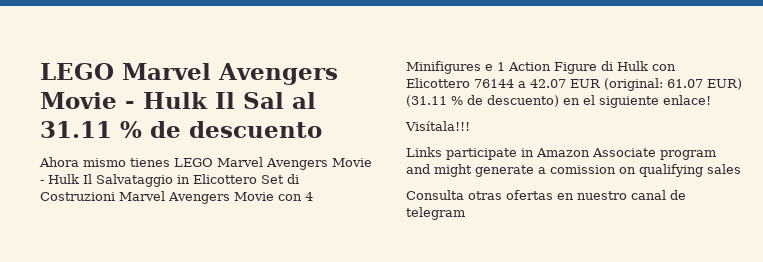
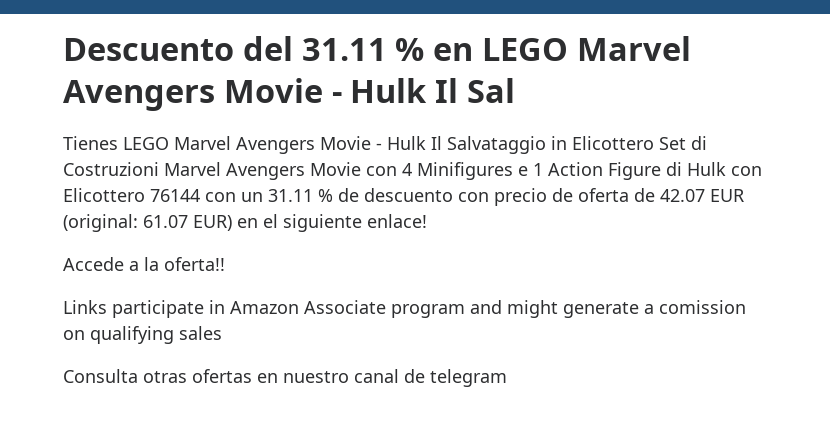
(40, 71) none -> [63,36,474,61] Descuento del 31.11 % en
[292,92,316,109] [40,121,322,138] [39,157,170,167] al 31.11 % de descuento // Ahora mismo tienes -> [63,136,118,150] // Tienes
[518,81,526,88] a -> [205,188,655,206] con un 31.11 % de descuento con precio de oferta de
[406,95,559,107] (31.11 % de descuento) -> (232, 223) none
[405,121,470,131] Visítala!!! -> [63,257,225,271] Accede a la oferta!!

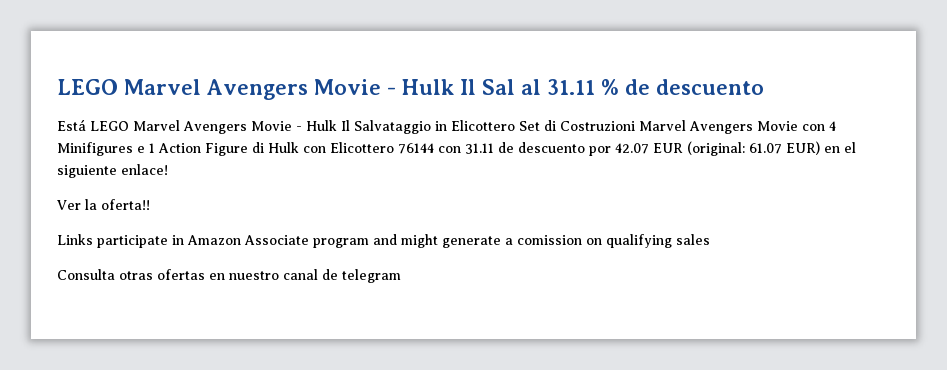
[63,36,474,61] Descuento del 31.11 % en -> (57, 87) none
[63,136,118,150] // Tienes -> [520,79,764,95] [57,119,86,131] al 31.11 % de descuento // Está
[241,188,655,206] un 31.11 % de descuento con precio de oferta de -> [465,142,611,156] 31.11 de descuento por
[63,257,139,271] Accede a -> [57,200,81,210] Ver

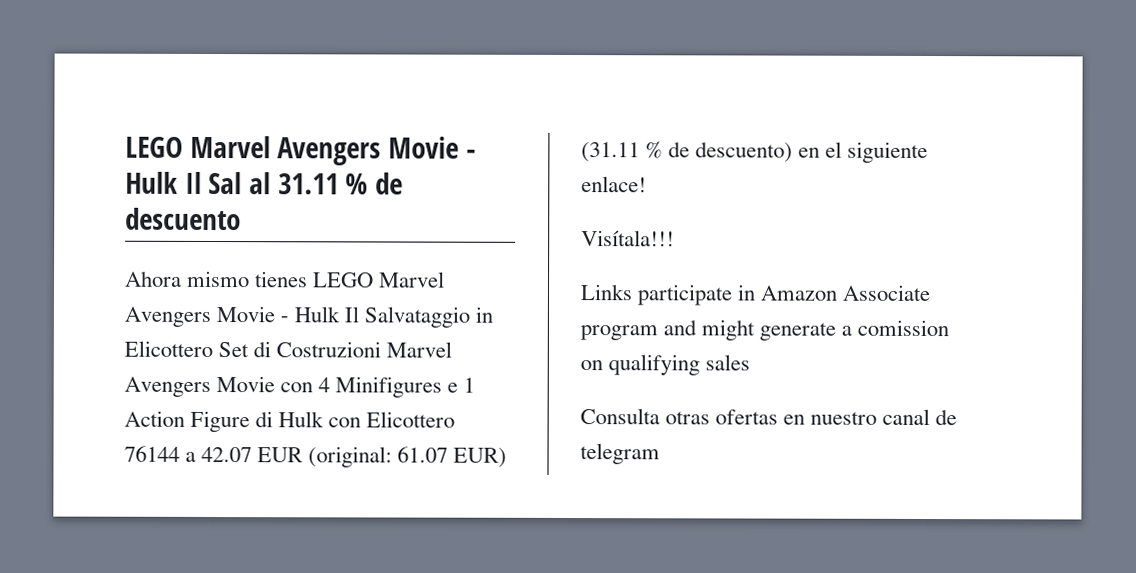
[57,119,86,131] Está -> [124,270,309,288] Ahora mismo tienes
[438,142,611,156] con 31.11 de descuento por -> [185,451,197,462] a
(820, 148) none -> [581,141,794,163] (31.11 % de descuento)
[57,199,150,210] Ver la oferta!! -> [581,230,675,247] Visítala!!!

